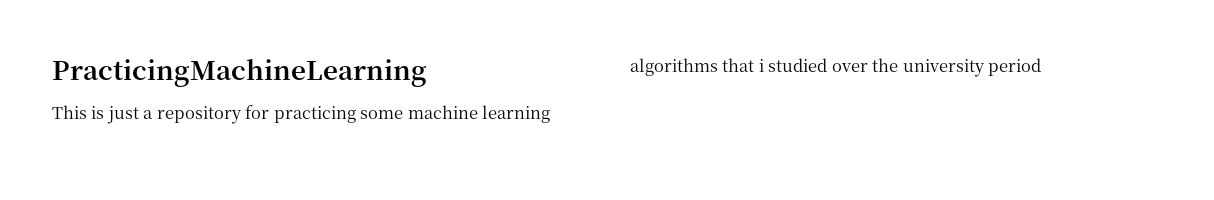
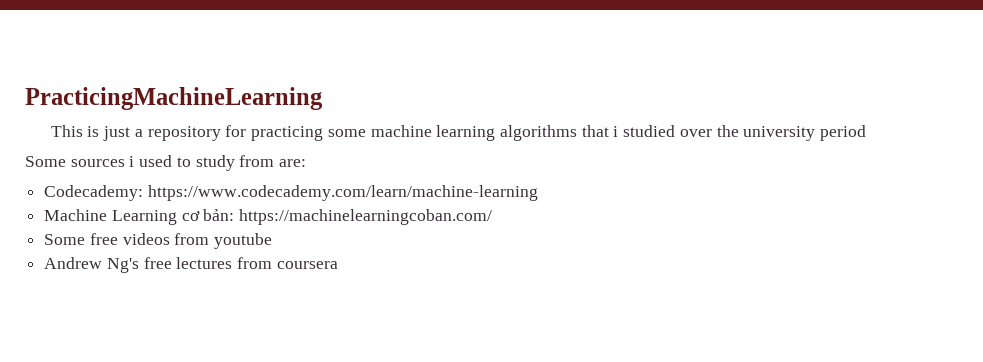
(1042, 67) none -> [25,155,307,171] [44,185,538,201] [44,209,493,225] [44,233,273,249] [44,257,338,273] // Some sources i used to study from are: // Codecademy: https://www.codecademy.com/learn/machine-learning // Machine Learning cơ bản: https://machinelearningcoban.com/ // Some free videos from youtube // Andrew Ng's free lectures from coursera

